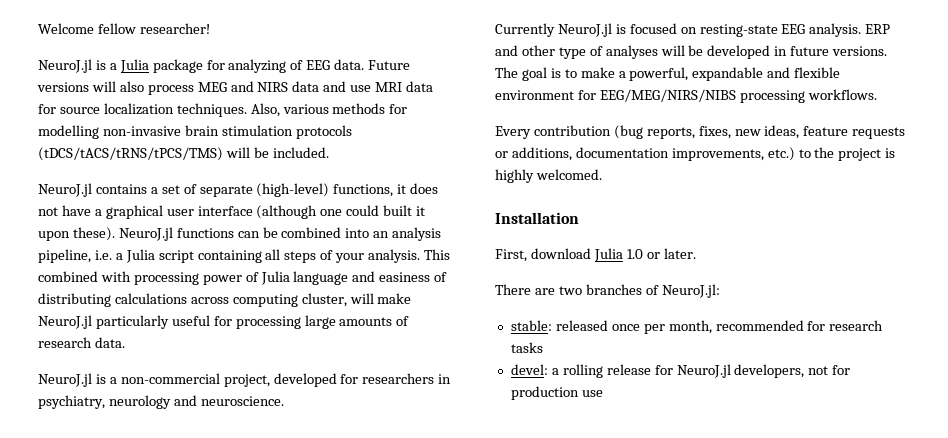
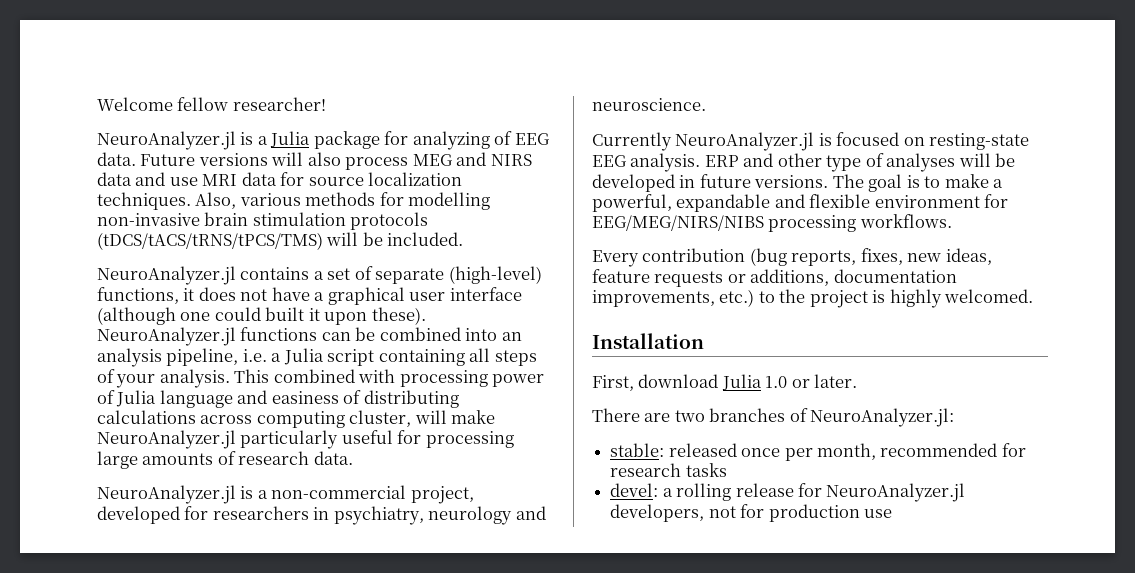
[38,59,92,73] NeuroJ.jl -> [97,131,236,150] NeuroAnalyzer.jl
[38,183,92,197] NeuroJ.jl -> [97,266,236,285] NeuroAnalyzer.jl
[118,227,173,241] NeuroJ.jl -> [97,327,236,346] NeuroAnalyzer.jl
[38,315,92,329] NeuroJ.jl -> [97,430,236,449] NeuroAnalyzer.jl
[38,373,92,387] NeuroJ.jl -> [97,485,236,504] NeuroAnalyzer.jl
[557,23,612,37] NeuroJ.jl -> [675,132,815,151] NeuroAnalyzer.jl
[661,284,720,298] NeuroJ.jl: -> [810,408,955,427] NeuroAnalyzer.jl:
[676,364,731,378] NeuroJ.jl -> [826,483,966,502] NeuroAnalyzer.jl

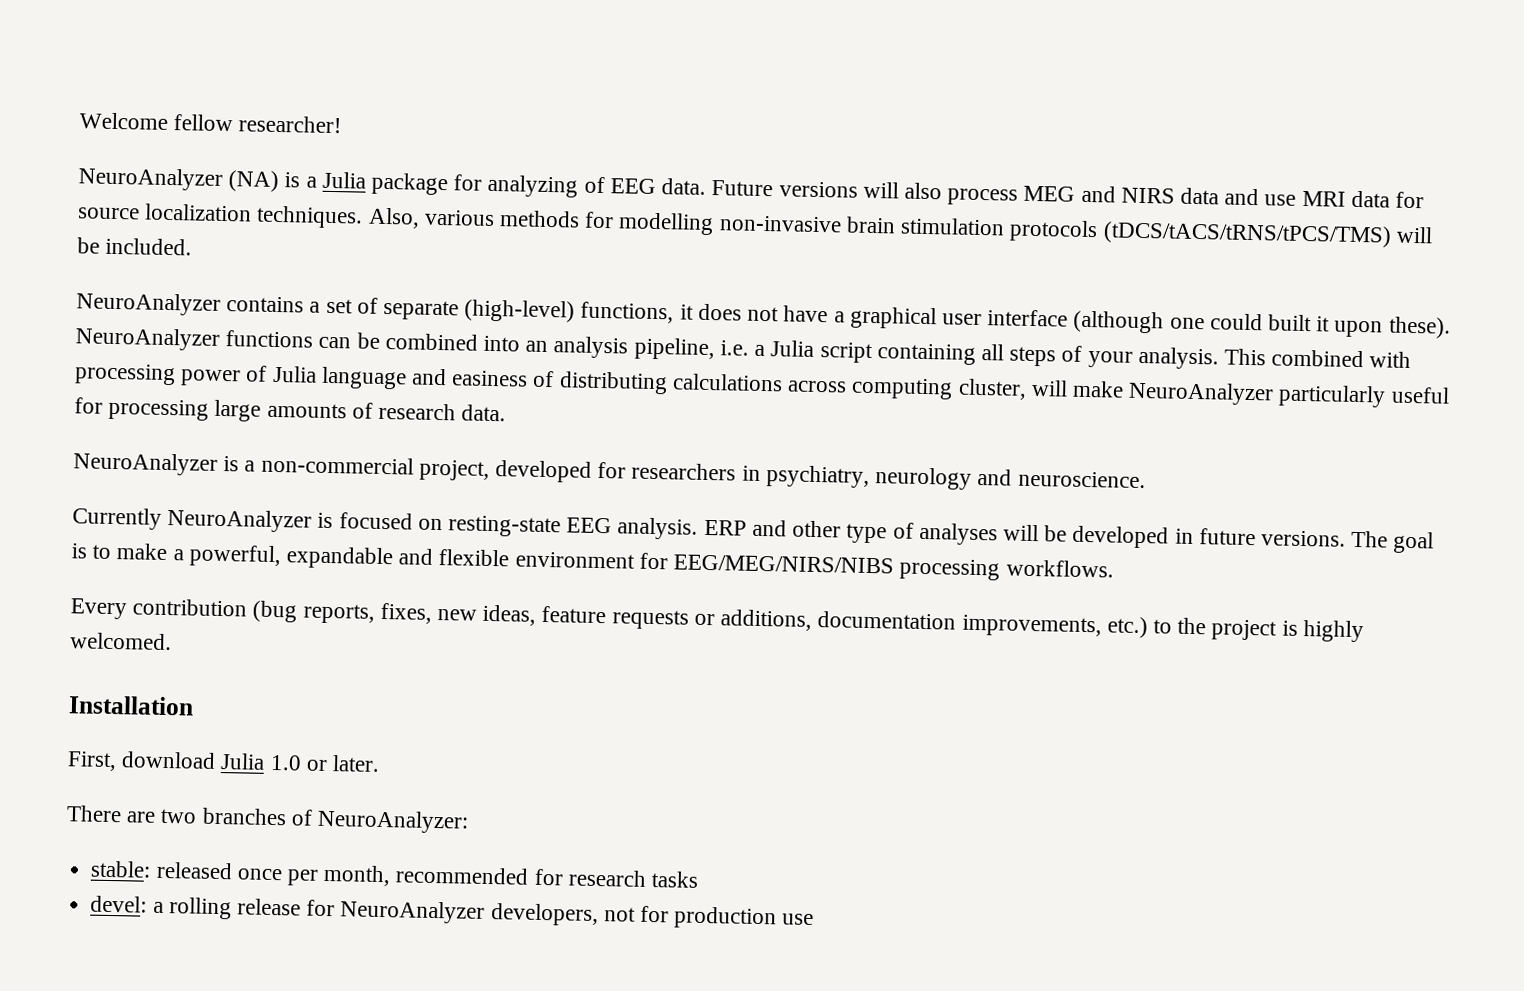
[97,131,236,150] NeuroAnalyzer.jl -> [78,167,280,193] NeuroAnalyzer (NA)
[97,266,236,285] NeuroAnalyzer.jl -> [76,292,221,316] NeuroAnalyzer
[97,327,236,346] NeuroAnalyzer.jl -> [75,327,220,351] NeuroAnalyzer
[97,430,236,449] NeuroAnalyzer.jl -> [1128,381,1275,406] NeuroAnalyzer
[97,485,236,504] NeuroAnalyzer.jl -> [73,452,218,476] NeuroAnalyzer
[675,132,815,151] NeuroAnalyzer.jl -> [167,509,313,533] NeuroAnalyzer
[810,408,955,427] NeuroAnalyzer.jl: -> [317,809,470,834] NeuroAnalyzer:
[826,483,966,502] NeuroAnalyzer.jl -> [340,900,486,924] NeuroAnalyzer

